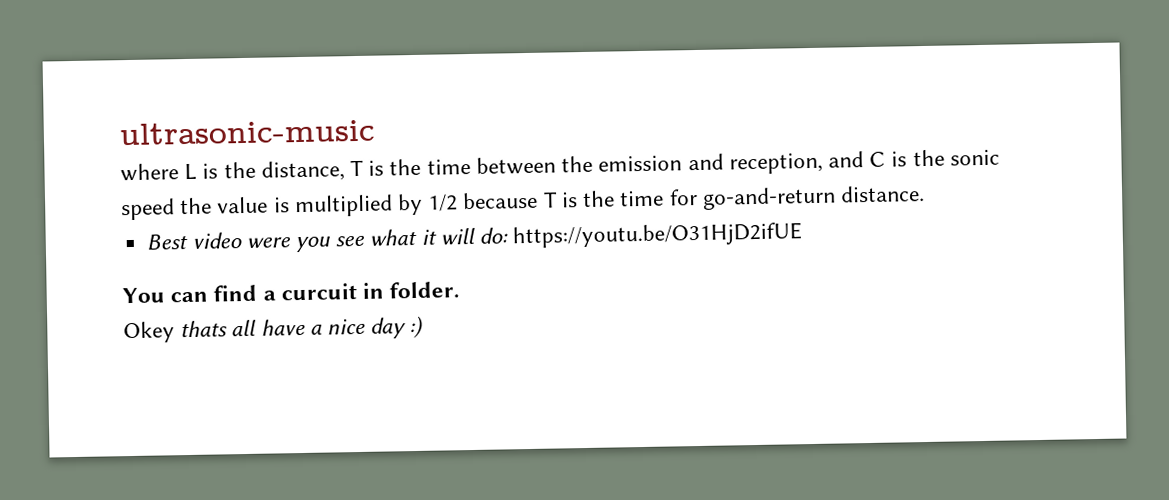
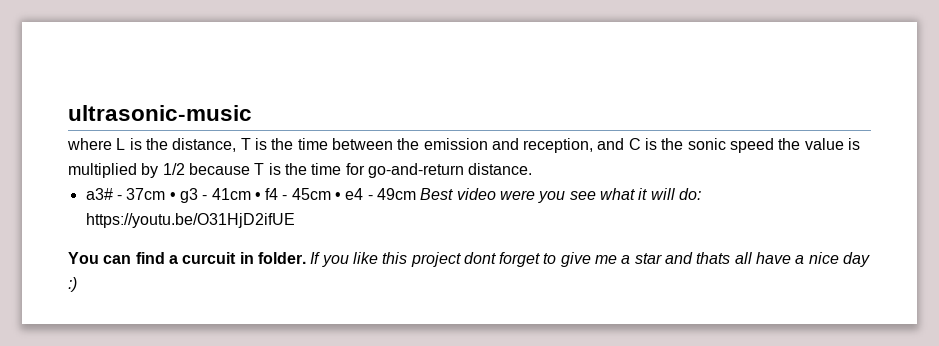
(925, 194) none -> [85,188,417,203] a3# - 37cm • g3 - 41cm • f4 - 45cm • e4 - 49cm
[123,321,175,344] // Okey -> [310,252,694,267] If you like this project dont forget to give me a star and

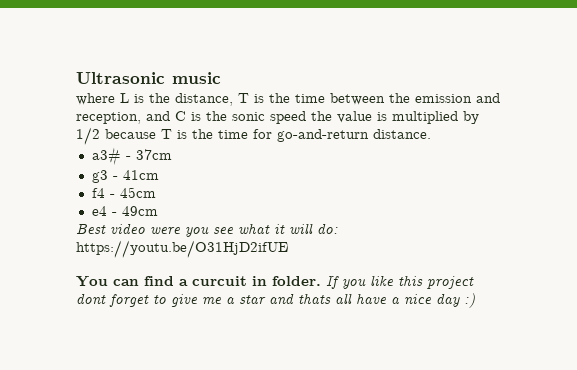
[68,105,252,121] ultrasonic-music -> [76,72,221,84] Ultrasonic music
[169,192,176,200] • -> (172, 154) //
[254,192,261,200] • -> (159, 175) //
[335,192,342,200] • -> (156, 192) //
(417, 194) none -> (158, 211) //

